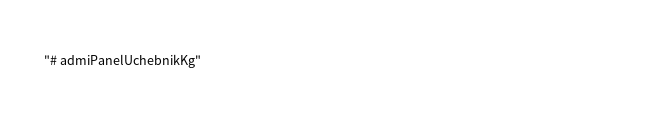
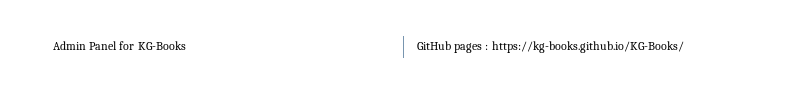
[44,54,202,68] "# admiPanelUchebnikKg" -> [53,41,186,50] [417,41,684,53] Admin Panel for KG-Books // GitHub pages : https://kg-books.github.io/KG-Books/

